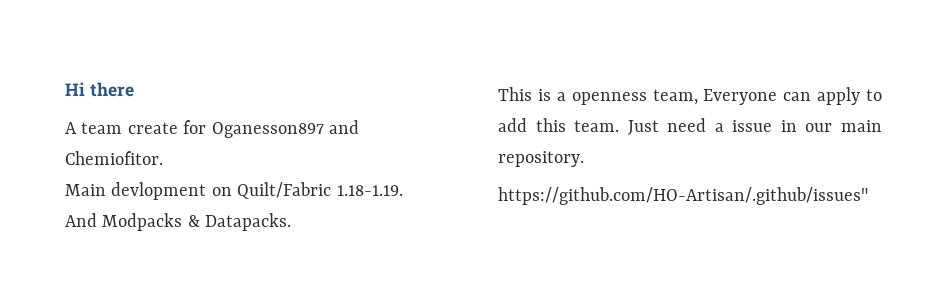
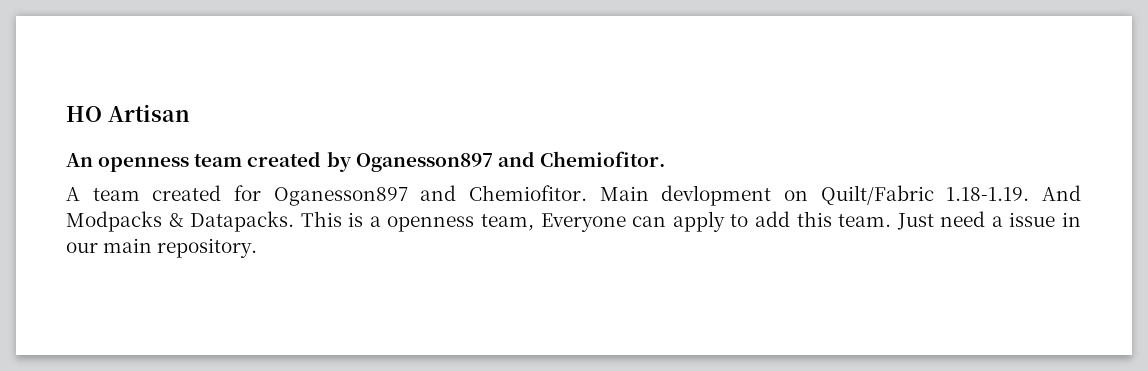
[65,82,134,97] Hi there -> [66,104,190,122] [66,151,665,172] HO Artisan // An openness team created by Oganesson897 and Chemiofitor.
[127,122,178,134] create -> [152,185,222,201] created
(163, 158) // -> (587, 193) none
(403, 190) // -> (1030, 194) none
(292, 222) // -> (295, 221) none
[498,187,868,205] // https://github.com/HO-Artisan/.github/issues" -> (258, 248) none

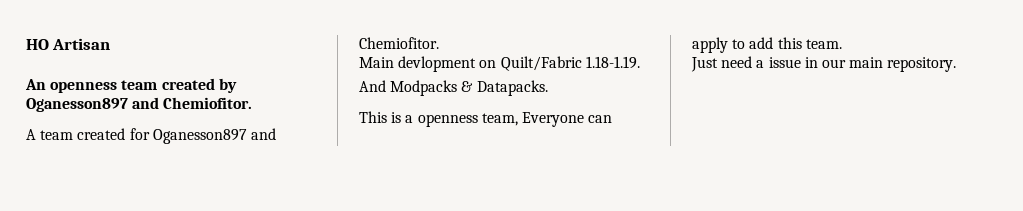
(587, 193) none -> (439, 43) //
(1030, 194) none -> (640, 62) //
(295, 221) none -> (548, 88) //
(892, 220) none -> (842, 44) //

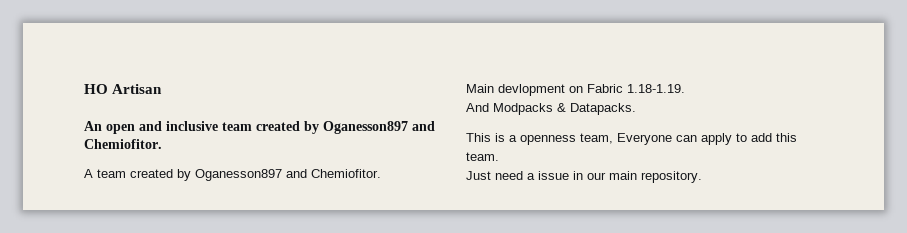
[50,82,118,93] openness -> [106,121,218,134] open and inclusive
[129,128,150,140] for -> [177,169,191,181] by
[500,56,582,71] Quilt/Fabric -> [587,84,623,93] Fabric

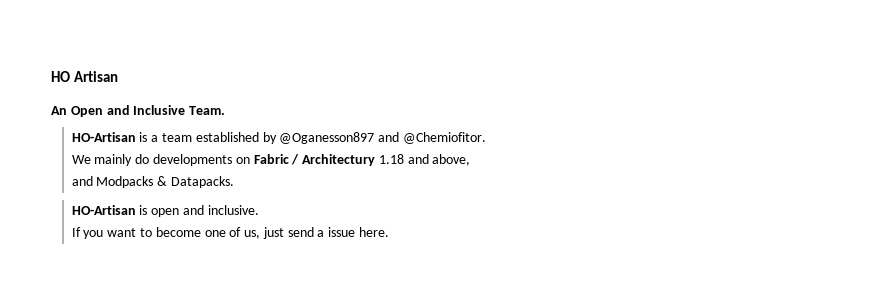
[106,121,435,134] [84,139,162,149] [84,169,381,181] [466,84,685,96] [466,103,636,115] [466,133,797,145] [466,152,499,161] [466,171,702,183] open and inclusive team created by Oganesson897 and Chemiofitor. // A team created by Oganesson897 and Chemiofitor. // Main devlopment on Fabric 1.18-1.19. // And Modpacks & Datapacks. // This is a openness team, Everyone can apply to add this team. // Just need a issue in our main repository. -> [70,105,226,117] [71,132,486,144] [71,154,471,166] [71,176,234,188] [71,205,259,217] [71,227,389,239] Open and Inclusive Team. // HO-Artisan is a team established by @Oganesson897 and @Chemiofitor. // We mainly do developments on Fabric / Architectury 1.18 and above, // and Modpacks & Datapacks. // HO-Artisan is open and inclusive. // If you want to become one of us, just send a issue here.

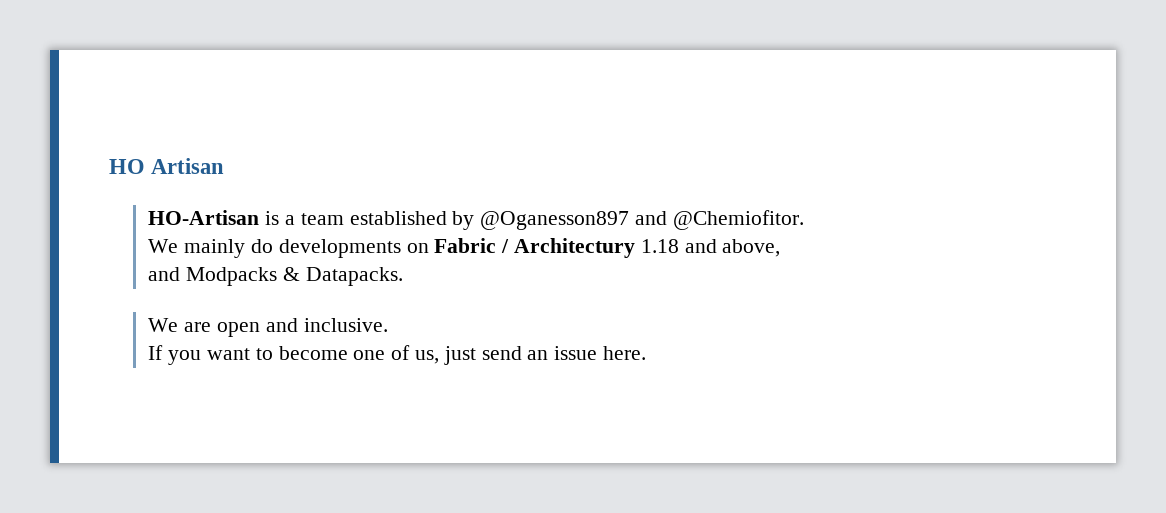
[51,105,226,117] // An Open and Inclusive Team. -> (225, 166) none
[71,205,148,215] HO-Artisan is -> [148,318,212,332] We are
[317,230,325,237] a -> [527,350,549,360] an

